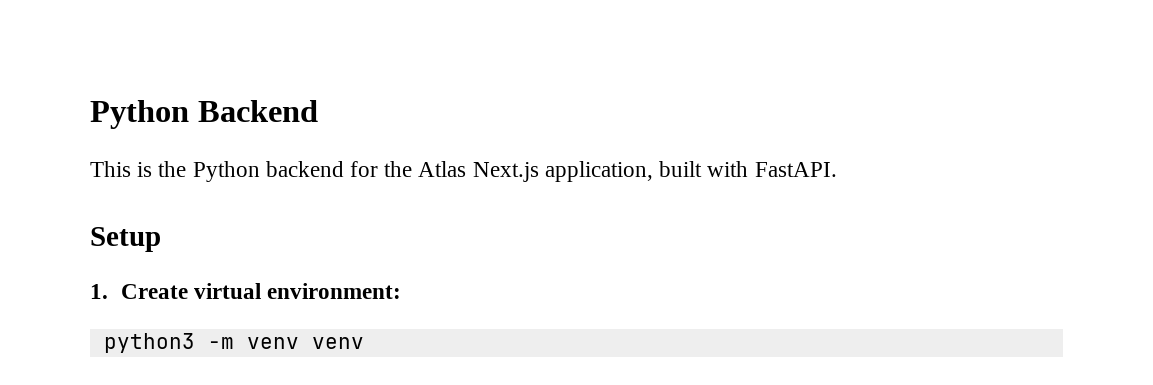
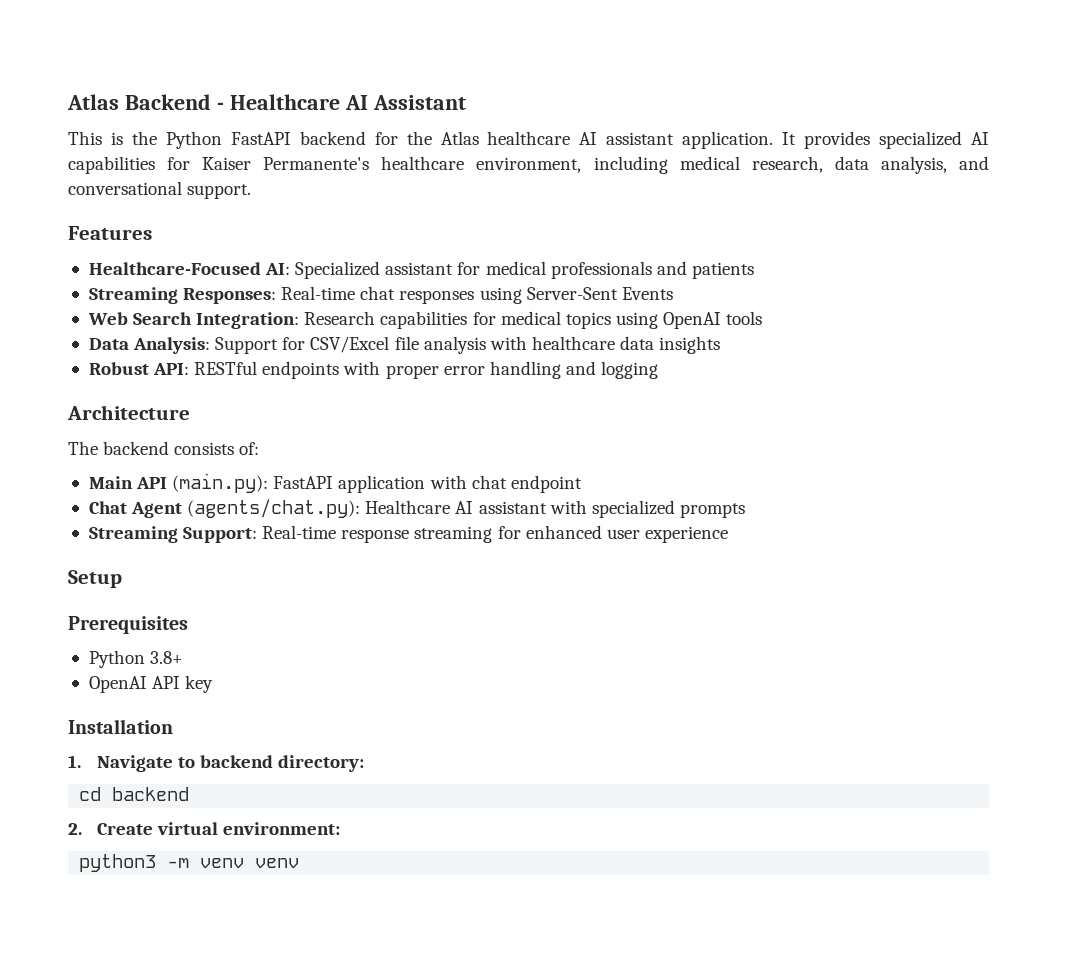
[90,100,189,129] Python -> [67,94,119,110] Atlas
(318, 111) none -> [216,94,466,110] - Healthcare AI Assistant
(260, 171) none -> [230,132,291,145] FastAPI
[472,161,837,182] [90,227,161,252] [90,284,108,299] Next.js application, built with FastAPI. // Setup // 1. -> [487,131,989,149] [68,156,990,174] [68,181,252,199] [68,226,152,240] [88,261,754,279] [88,286,673,304] [87,311,763,329] [88,336,721,354] [88,361,659,379] [67,405,190,420] [68,441,260,455] [88,473,582,493] [88,499,745,518] [88,525,728,543] [68,570,122,588] [68,616,188,634] [88,650,184,668] [88,675,214,693] [68,719,173,734] [68,755,364,772] [79,787,190,801] [68,823,82,835] healthcare AI assistant application. It provides specialized AI capabilities for Kaiser Permanente's healthcare environment, including medical research, data analysis, and conversational support. // Features // Healthcare-Focused AI: Specialized assistant for medical professionals and patients // Streaming Responses: Real-time chat responses using Server-Sent Events // Web Search Integration: Research capabilities for medical topics using OpenAI tools // Data Analysis: Support for CSV/Excel file analysis with healthcare data insights // Robust API: RESTful endpoints with proper error handling and logging // Architecture // The backend consists of: // Main API (main.py): FastAPI application with chat endpoint // Chat Agent (agents/chat.py): Healthcare AI assistant with specialized prompts // Streaming Support: Real-time response streaming for enhanced user experience // Setup // Prerequisites // Python 3.8+ // OpenAI API key // Installation // 1. Navigate to backend directory: // cd backend // 2.

